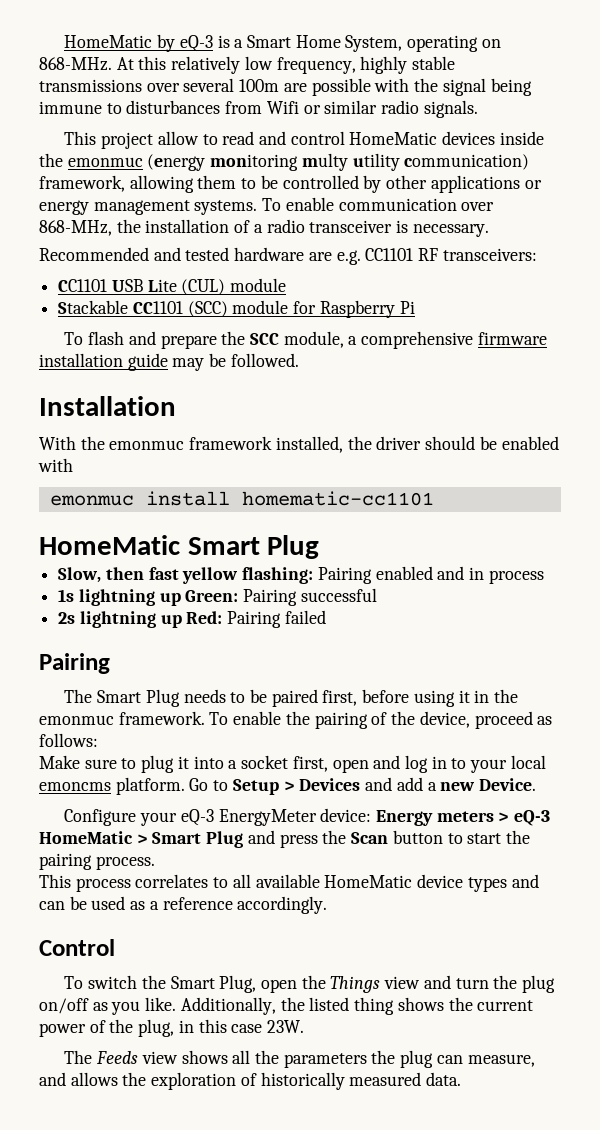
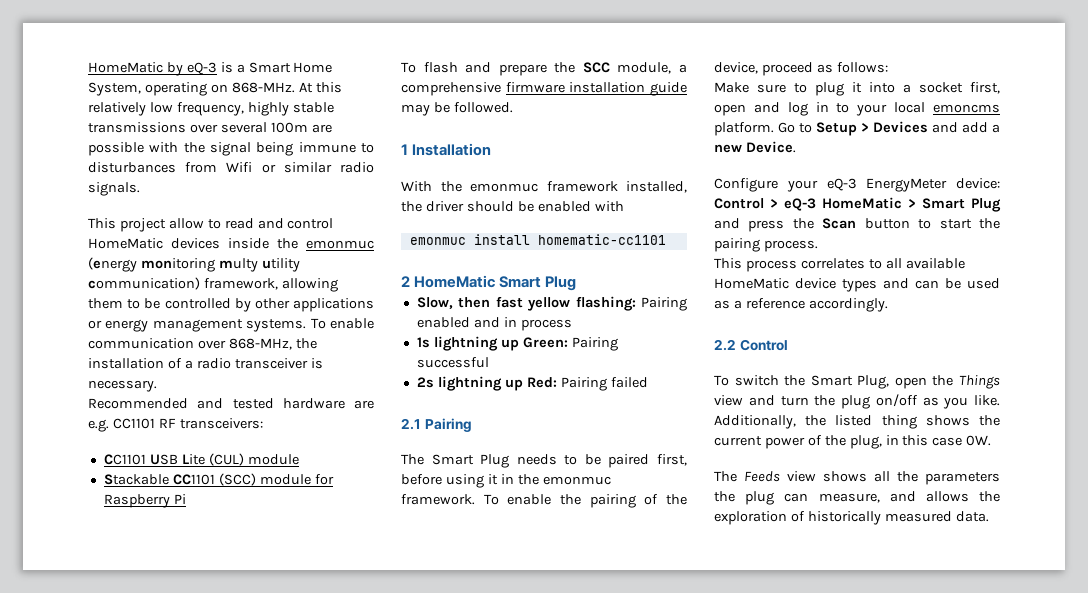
(299, 360) none -> [401,144,408,155] 1
(434, 498) none -> [401,276,410,287] 2
(326, 617) none -> [401,418,421,430] 2.1
[376,810,494,826] Energy meters -> [714,198,764,209] Control
(328, 905) none -> [714,339,736,351] 2.2
[267,1020,305,1033] 23W. -> [966,435,992,446] 0W.

